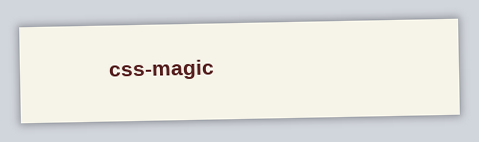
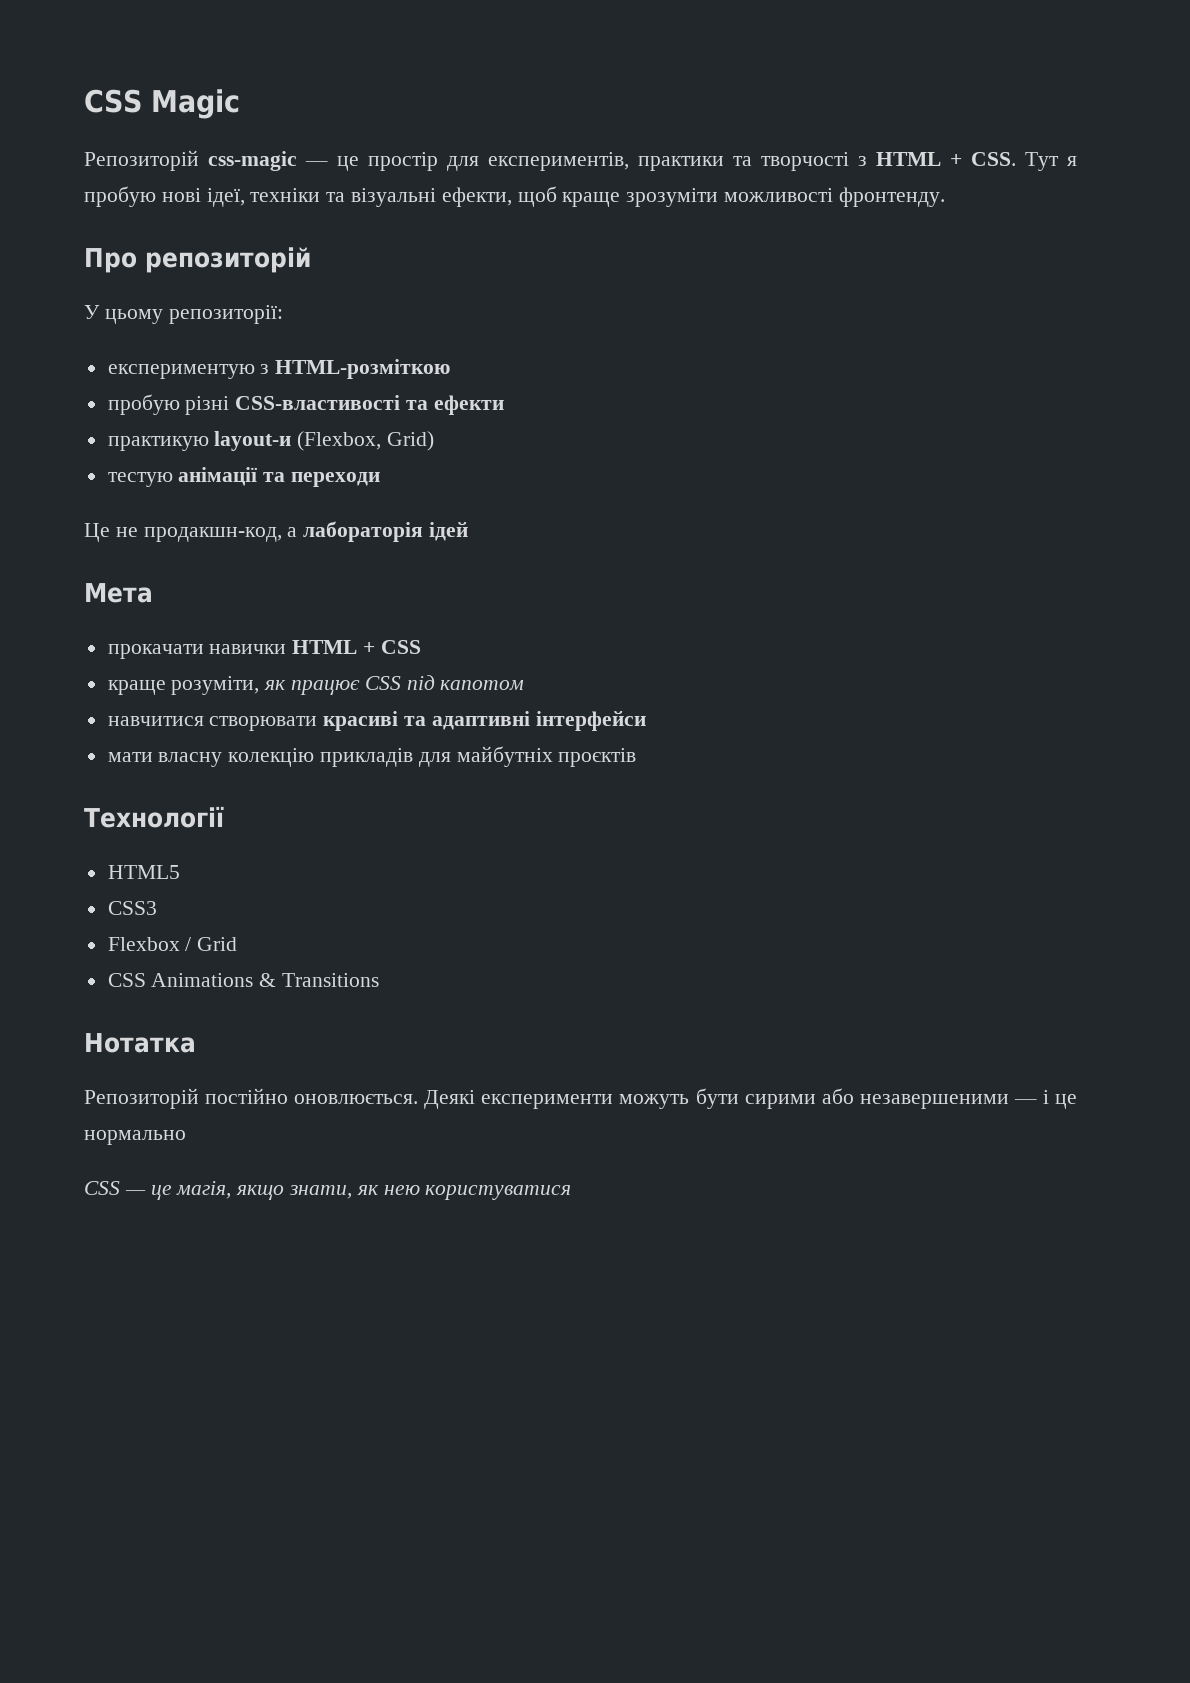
[108,59,215,81] css-magic -> [84,89,240,119] [84,150,1077,171] [84,186,945,207] [84,247,311,273] [84,305,283,324] [107,359,451,379] [107,394,504,415] [107,431,435,451] [107,467,381,487] [84,521,469,542] [84,583,153,603] [107,640,421,659] [107,675,525,695] [107,711,646,731] [107,746,637,767] [84,806,224,828] [107,865,180,879] [107,901,157,915] [107,937,238,951] [107,973,380,987] [84,1033,196,1053] [84,1088,1078,1109] [84,1130,186,1145] [84,1181,572,1200] CSS Magic // Репозиторій css-magic — це простір для експериментів, практики та творчості з HTML + CSS. Тут я пробую нові ідеї, техніки та візуальні ефекти, щоб краще зрозуміти можливості фронтенду. // Про репозиторій // У цьому репозиторії: // експериментую з HTML-розміткою // пробую різні CSS-властивості та ефекти // практикую layout-и (Flexbox, Grid) // тестую анімації та переходи // Це не продакшн-код, а лабораторія ідей // Мета // прокачати навички HTML + CSS // краще розуміти, як працює CSS під капотом // навчитися створювати красиві та адаптивні інтерфейси // мати власну колекцію прикладів для майбутніх проєктів // Технології // HTML5 // CSS3 // Flexbox / Grid // CSS Animations & Transitions // Нотатка // Репозиторій постійно оновлюється. Деякі експерименти можуть бути сирими або незавершеними — і це нормально // CSS — це магія, якщо знати, як нею користуватися

